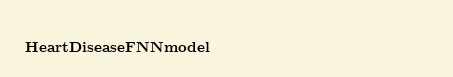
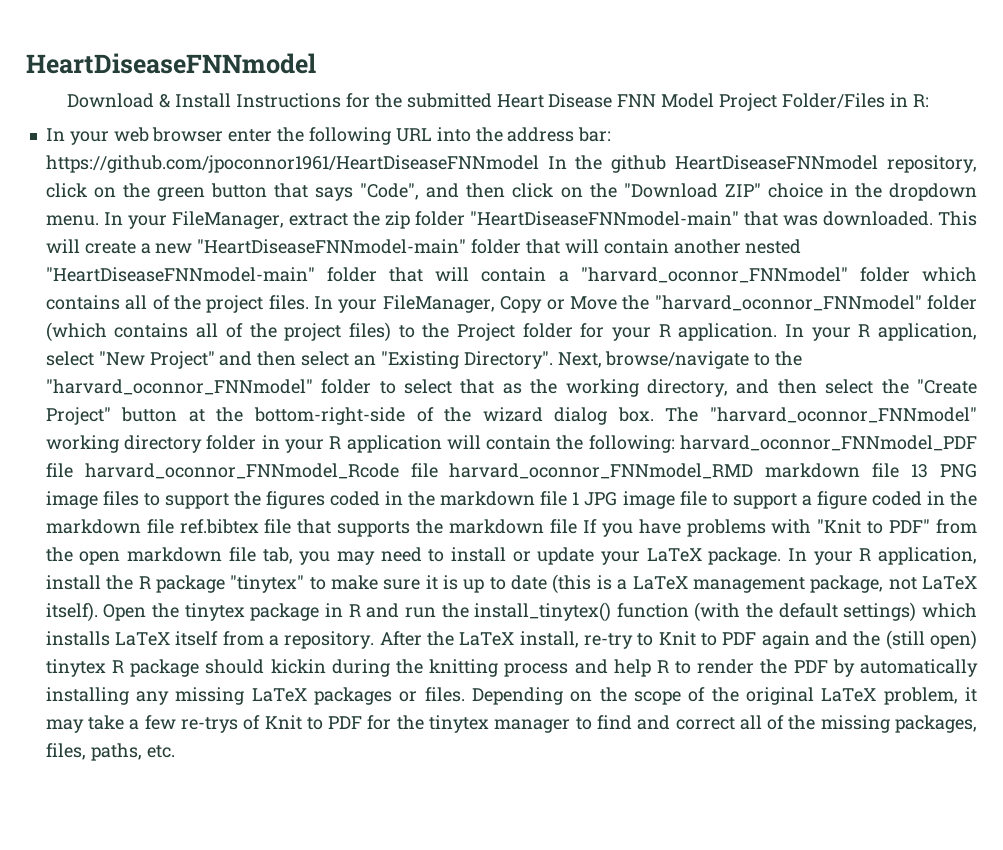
[25,41,210,52] HeartDiseaseFNNmodel -> [26,53,316,74] [67,93,929,111] [45,127,612,145] [45,155,978,173] [45,183,978,201] [45,211,977,229] [45,239,802,254] [45,267,977,283] [45,295,978,313] [45,322,978,342] [45,351,803,369] [45,379,978,397] [45,407,978,425] [45,435,977,453] [45,463,977,479] [45,491,977,509] [45,519,977,537] [45,547,978,565] [45,574,978,594] [45,602,978,622] [45,630,978,650] [45,659,979,677] [45,687,978,705] [45,715,978,733] [45,743,175,761] HeartDiseaseFNNmodel // Download & Install Instructions for the submitted Heart Disease FNN Model Project Folder/Files in R: // In your web browser enter the following URL into the address bar: https://github.com/jpoconnor1961/HeartDiseaseFNNmodel In the github HeartDiseaseFNNmodel repository, click on the green button that says "Code", and then click on the "Download ZIP" choice in the dropdown menu. In your FileManager, extract the zip folder "HeartDiseaseFNNmodel-main" that was downloaded. This will create a new "HeartDiseaseFNNmodel-main" folder that will contain another nested "HeartDiseaseFNNmodel-main" folder that will contain a "harvard_oconnor_FNNmodel" folder which contains all of the project files. In your FileManager, Copy or Move the "harvard_oconnor_FNNmodel" folder (which contains all of the project files) to the Project folder for your R application. In your R application, select "New Project" and then select an "Existing Directory". Next, browse/navigate to the "harvard_oconnor_FNNmodel" folder to select that as the working directory, and then select the "Create Project" button at the bottom-right-side of the wizard dialog box. The "harvard_oconnor_FNNmodel" working directory folder in your R application will contain the following: harvard_oconnor_FNNmodel_PDF file harvard_oconnor_FNNmodel_Rcode file harvard_oconnor_FNNmodel_RMD markdown file 13 PNG image files to support the figures coded in the markdown file 1 JPG image file to support a figure coded in the markdown file ref.bibtex file that supports the markdown file If you have problems with "Knit to PDF" from the open markdown file tab, you may need to install or update your LaTeX package. In your R application, install the R package "tinytex" to make sure it is up to date (this is a LaTeX management package, not LaTeX itself). Open the tinytex package in R and run the install_tinytex() function (with the default settings) which installs LaTeX itself from a repository. After the LaTeX install, re-try to Knit to PDF again and the (still open) tinytex R package should kickin during the knitting process and help R to render the PDF by automatically installing any missing LaTeX packages or files. Depending on the scope of the original LaTeX problem, it may take a few re-trys of Knit to PDF for the tinytex manager to find and correct all of the missing packages, files, paths, etc.

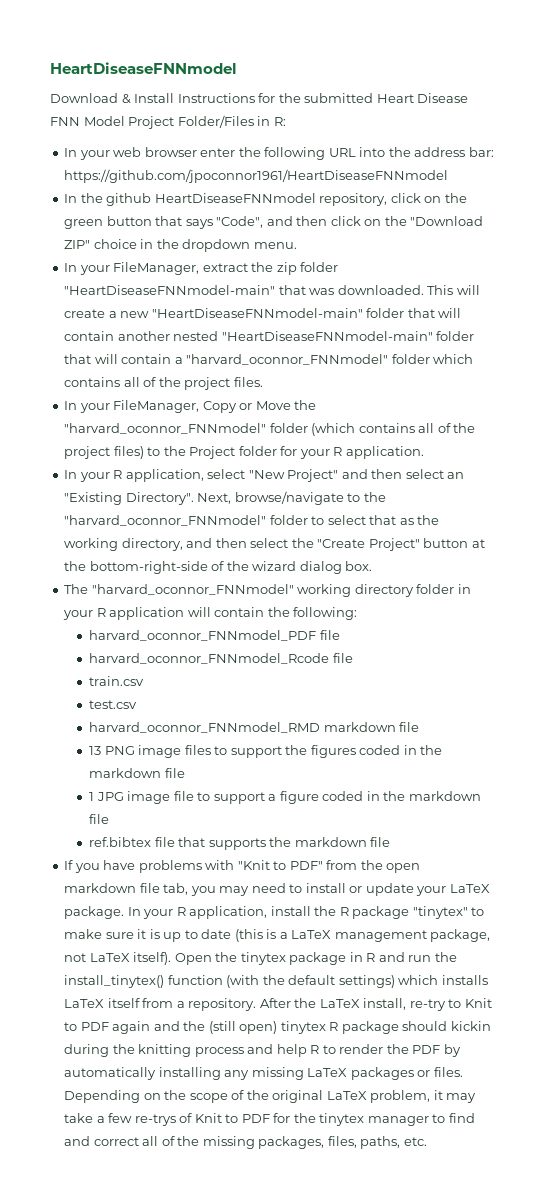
(539, 164) none -> (449, 176) //
(99, 220) none -> (297, 245) //
(309, 302) none -> (263, 382) //
(778, 332) none -> (424, 452) //
(654, 414) none -> (373, 566) //
(675, 444) none -> (358, 613) //
(73, 470) none -> (340, 635) //
(438, 470) none -> [89,676,145,686] [89,700,138,709] // train.csv // test.csv //
(900, 470) none -> (420, 727) //
(568, 498) none -> (185, 773) //
(174, 526) none -> (110, 819) //
(577, 526) none -> (391, 842) //

